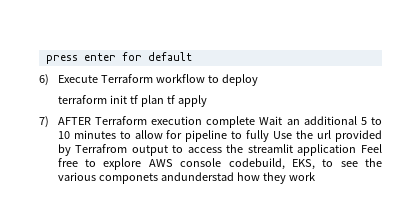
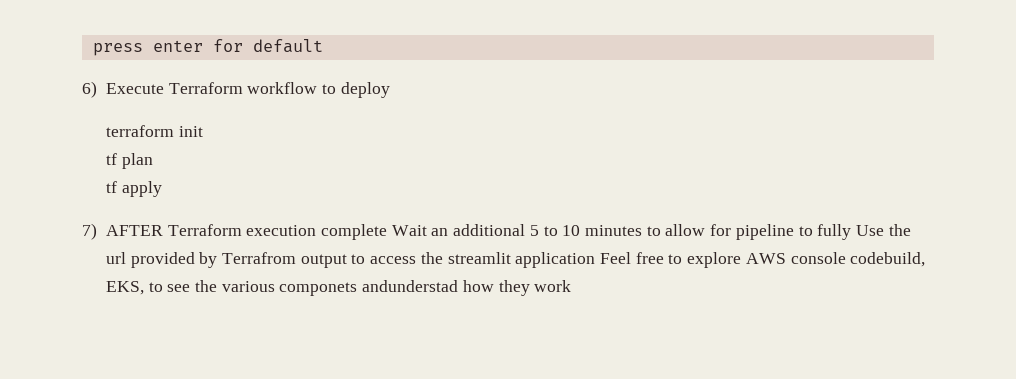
(127, 99) none -> (203, 131) //
(164, 101) none -> (153, 161) //

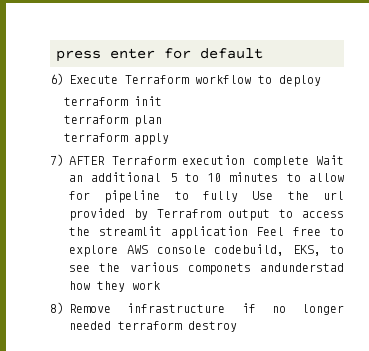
[105,153,117,165] tf -> [63,115,128,124] terraform
[105,181,117,193] tf -> [63,133,128,142] terraform
(572, 286) none -> [50,302,344,315] [69,321,237,332] // 8) Remove infrastructure if no longer needed terraform destroy

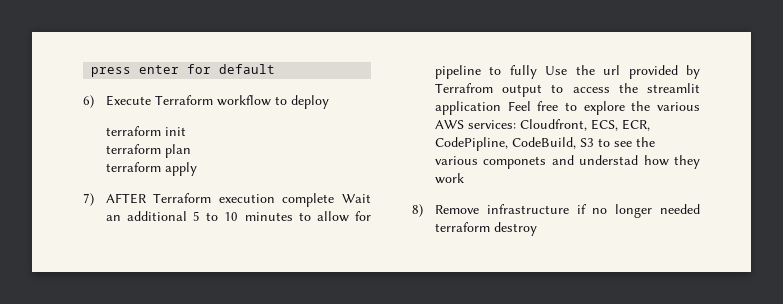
[126,244,322,256] AWS console codebuild, EKS, -> [631,101,700,111] [434,119,650,131] [434,137,594,151] the various AWS services: Cloudfront, ECS, ECR, CodePipline, CodeBuild, S3
[260,263,344,272] andunderstad -> [551,155,639,165] and understad

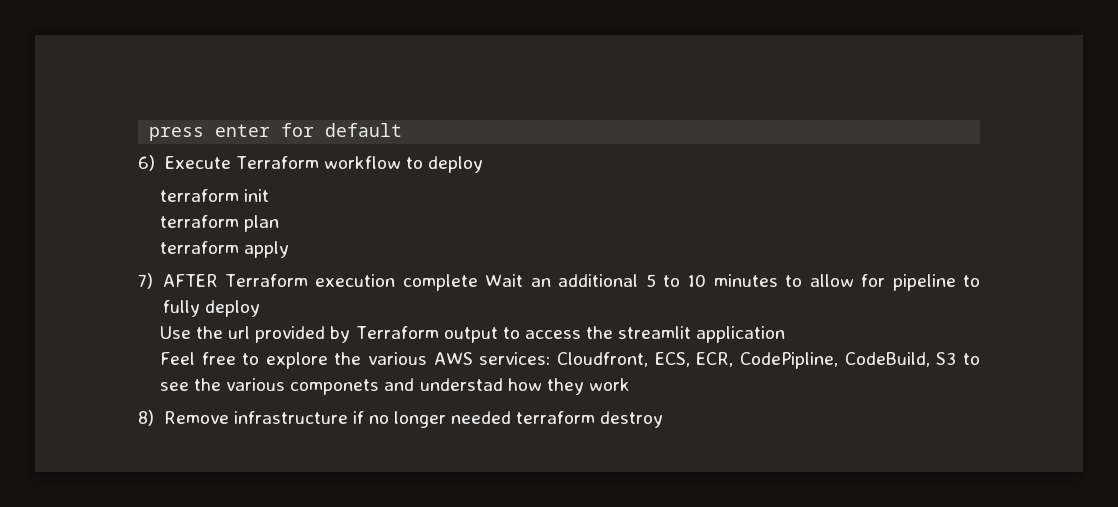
(537, 72) none -> [204,300,260,317] deploy //
[434,83,493,93] Terrafrom -> [355,326,439,339] Terraform
(501, 108) none -> (786, 334) //

